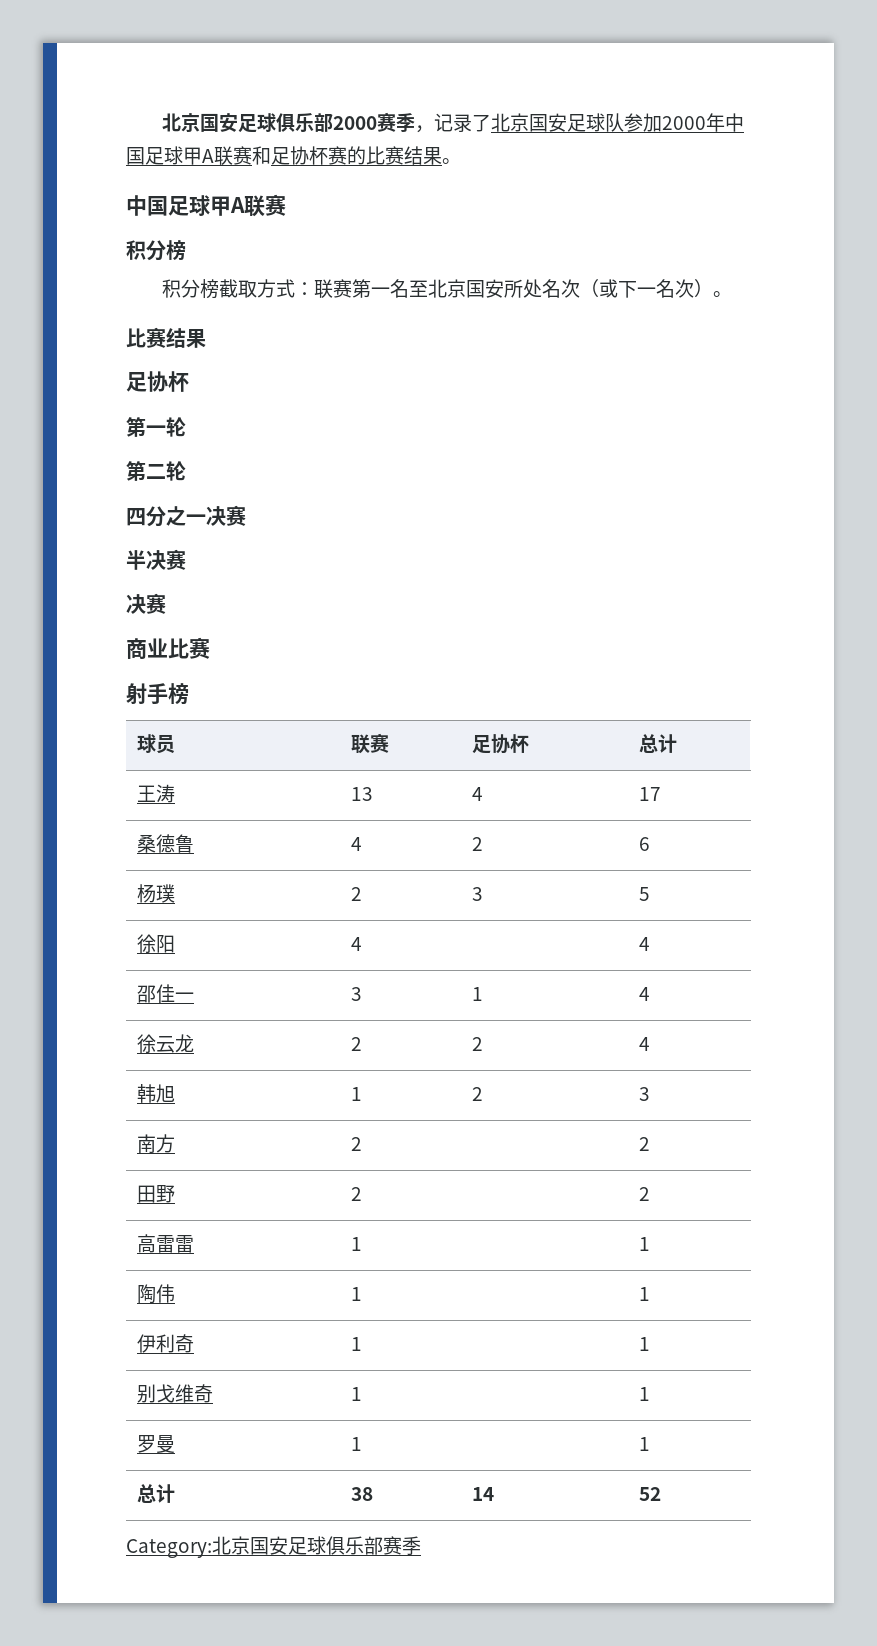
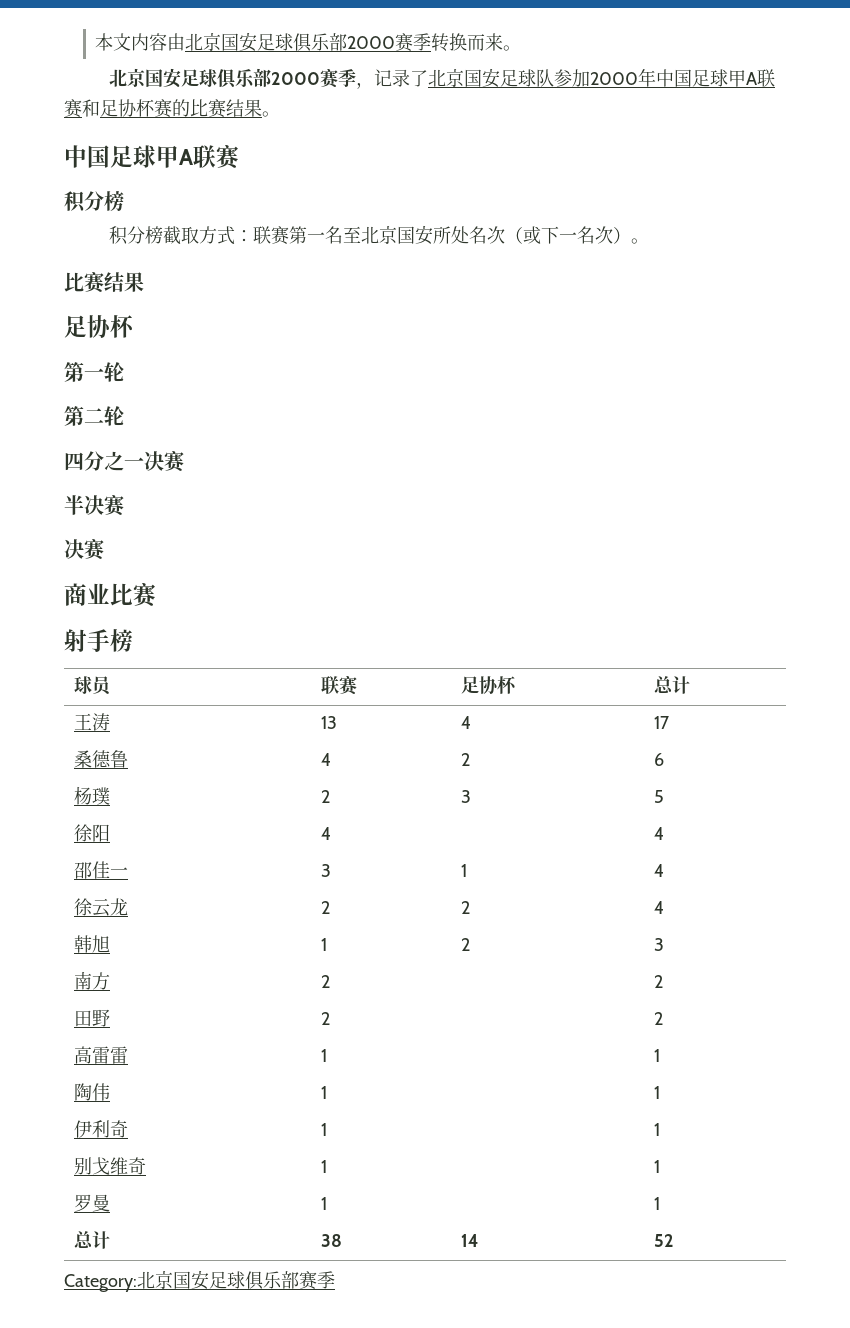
(161, 122) none -> [95,32,522,52] 本文内容由北京国安足球俱乐部2000赛季转换而来。 //

